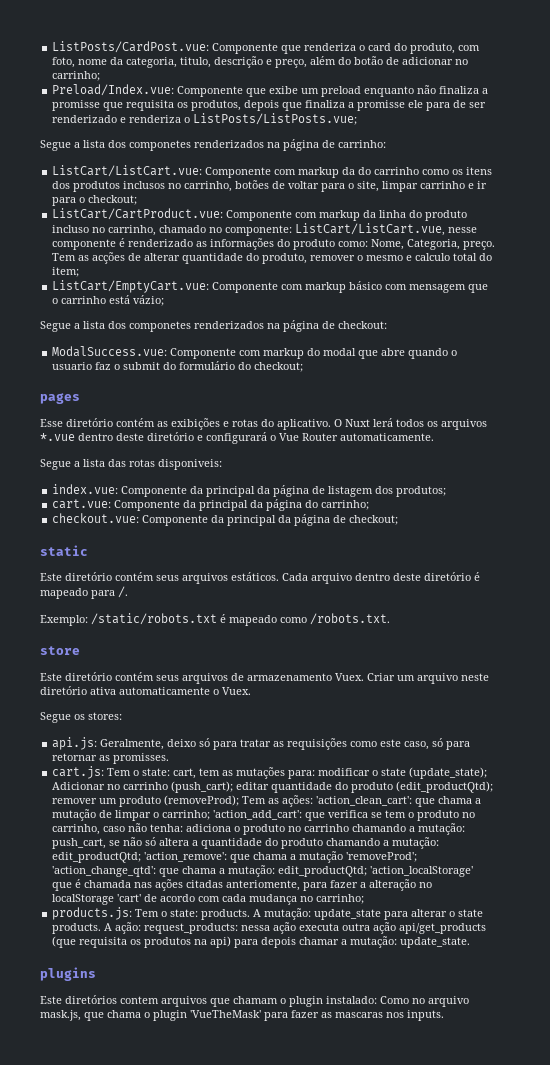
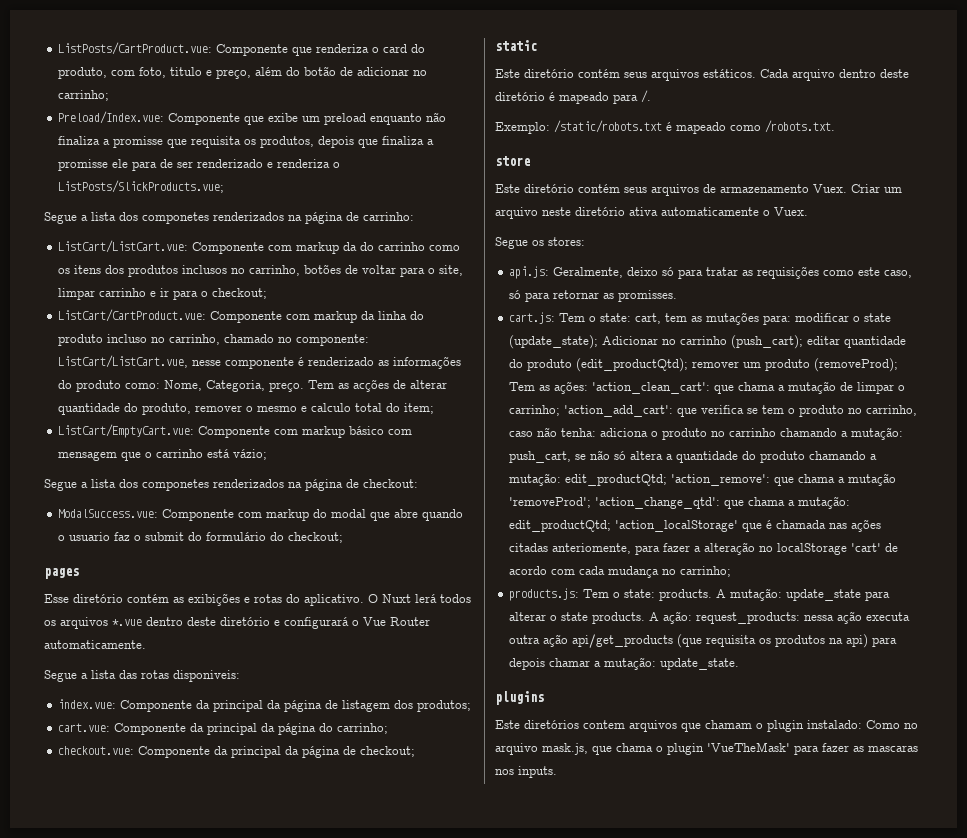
[52,41,210,53] ListPosts/CardPost.vue: -> [58,42,213,55] ListPosts/CartProduct.vue:
[78,56,264,68] nome da categoria, titulo, descrição -> [170,67,203,76] titulo
[193,113,358,125] ListPosts/ListPosts.vue; -> [58,180,225,193] ListPosts/SlickProducts.vue;

